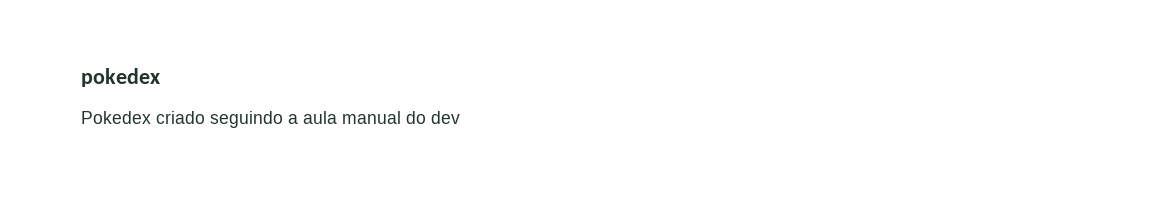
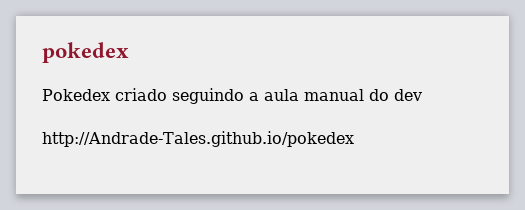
(460, 117) none -> [42,131,354,147] // http://Andrade-Tales.github.io/pokedex

